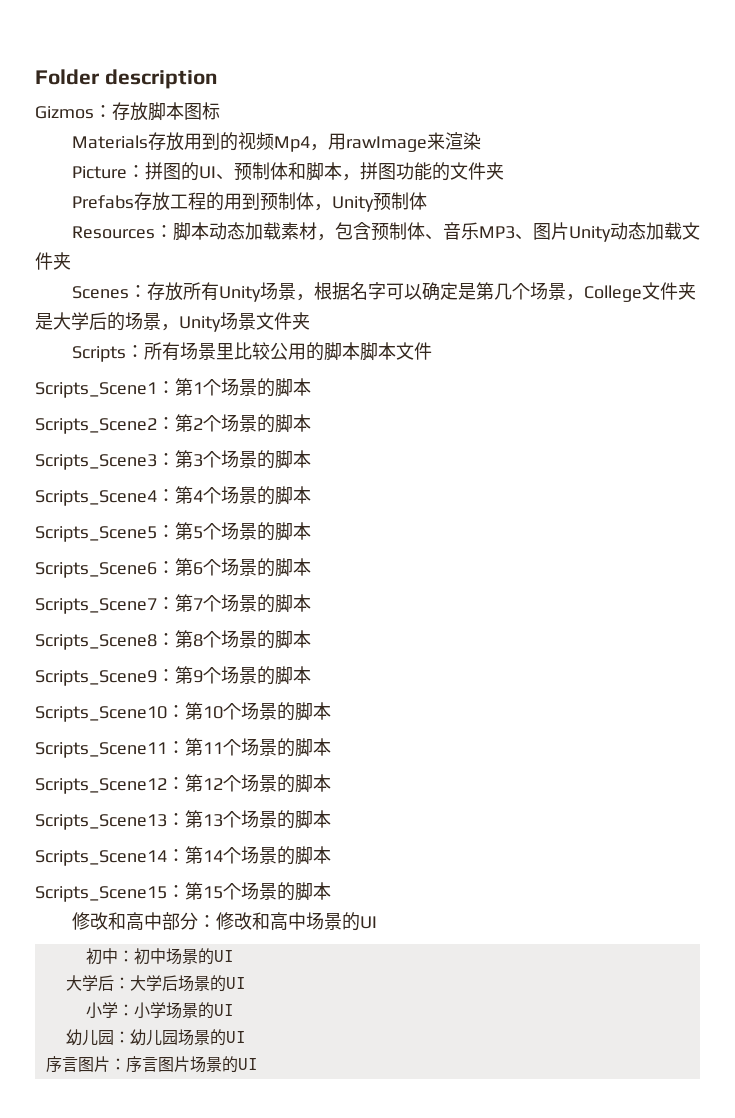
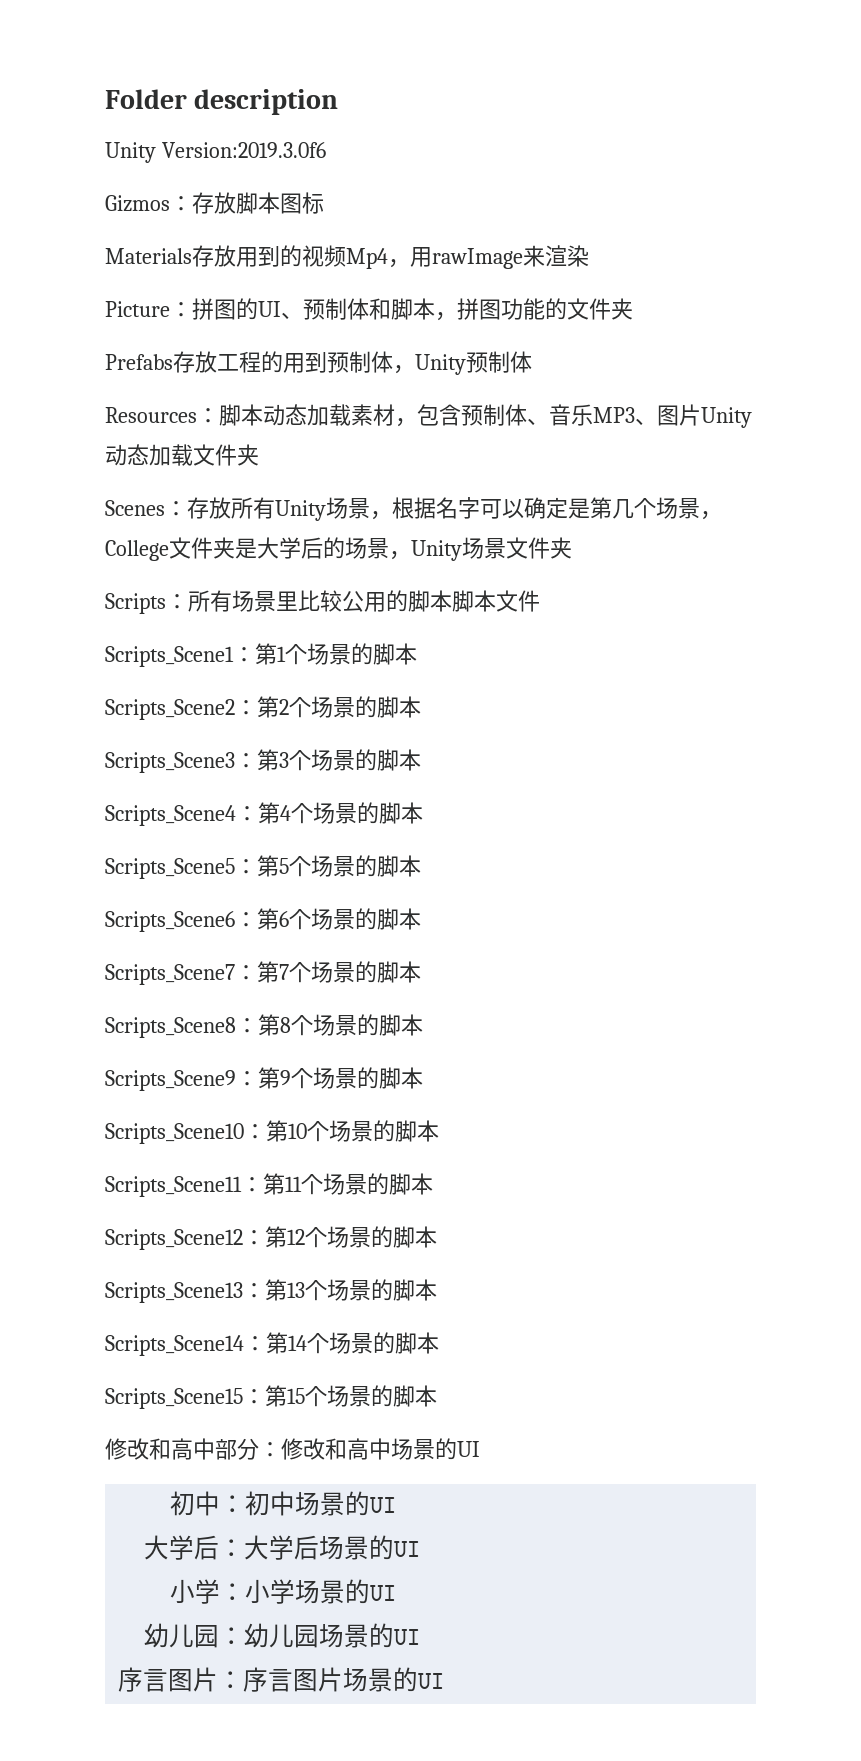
(218, 79) none -> [105,142,326,163] // Unity Version:2019.3.0f6

